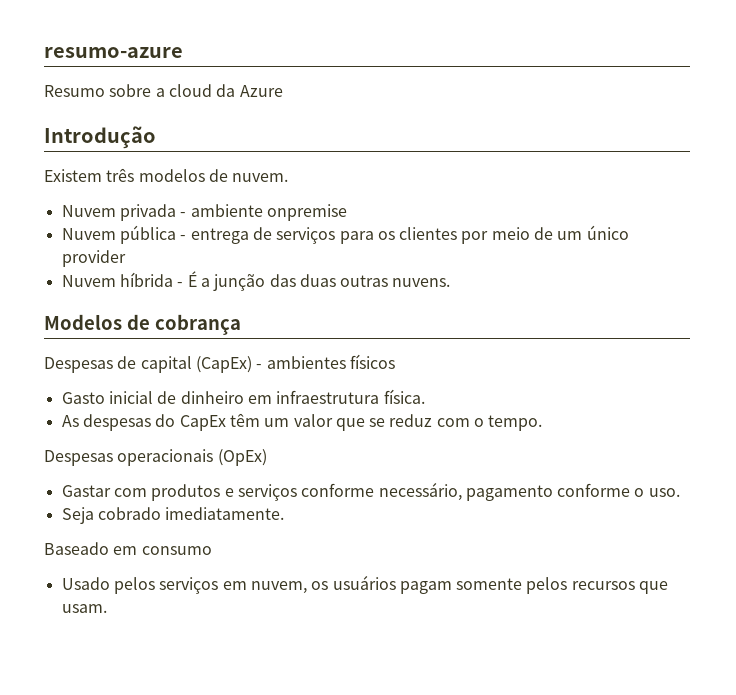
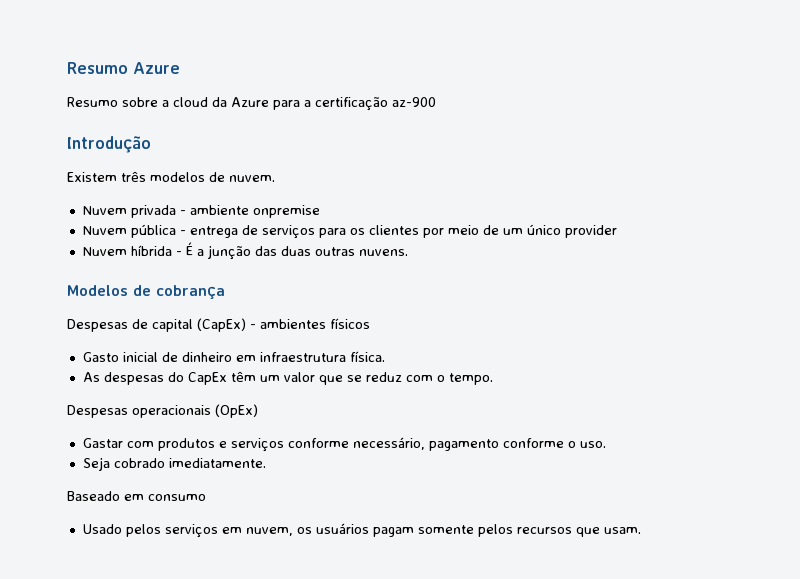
[44,47,183,58] resumo-azure -> [67,62,180,74] Resumo Azure
(283, 91) none -> [273,97,436,111] para a certificação az-900

